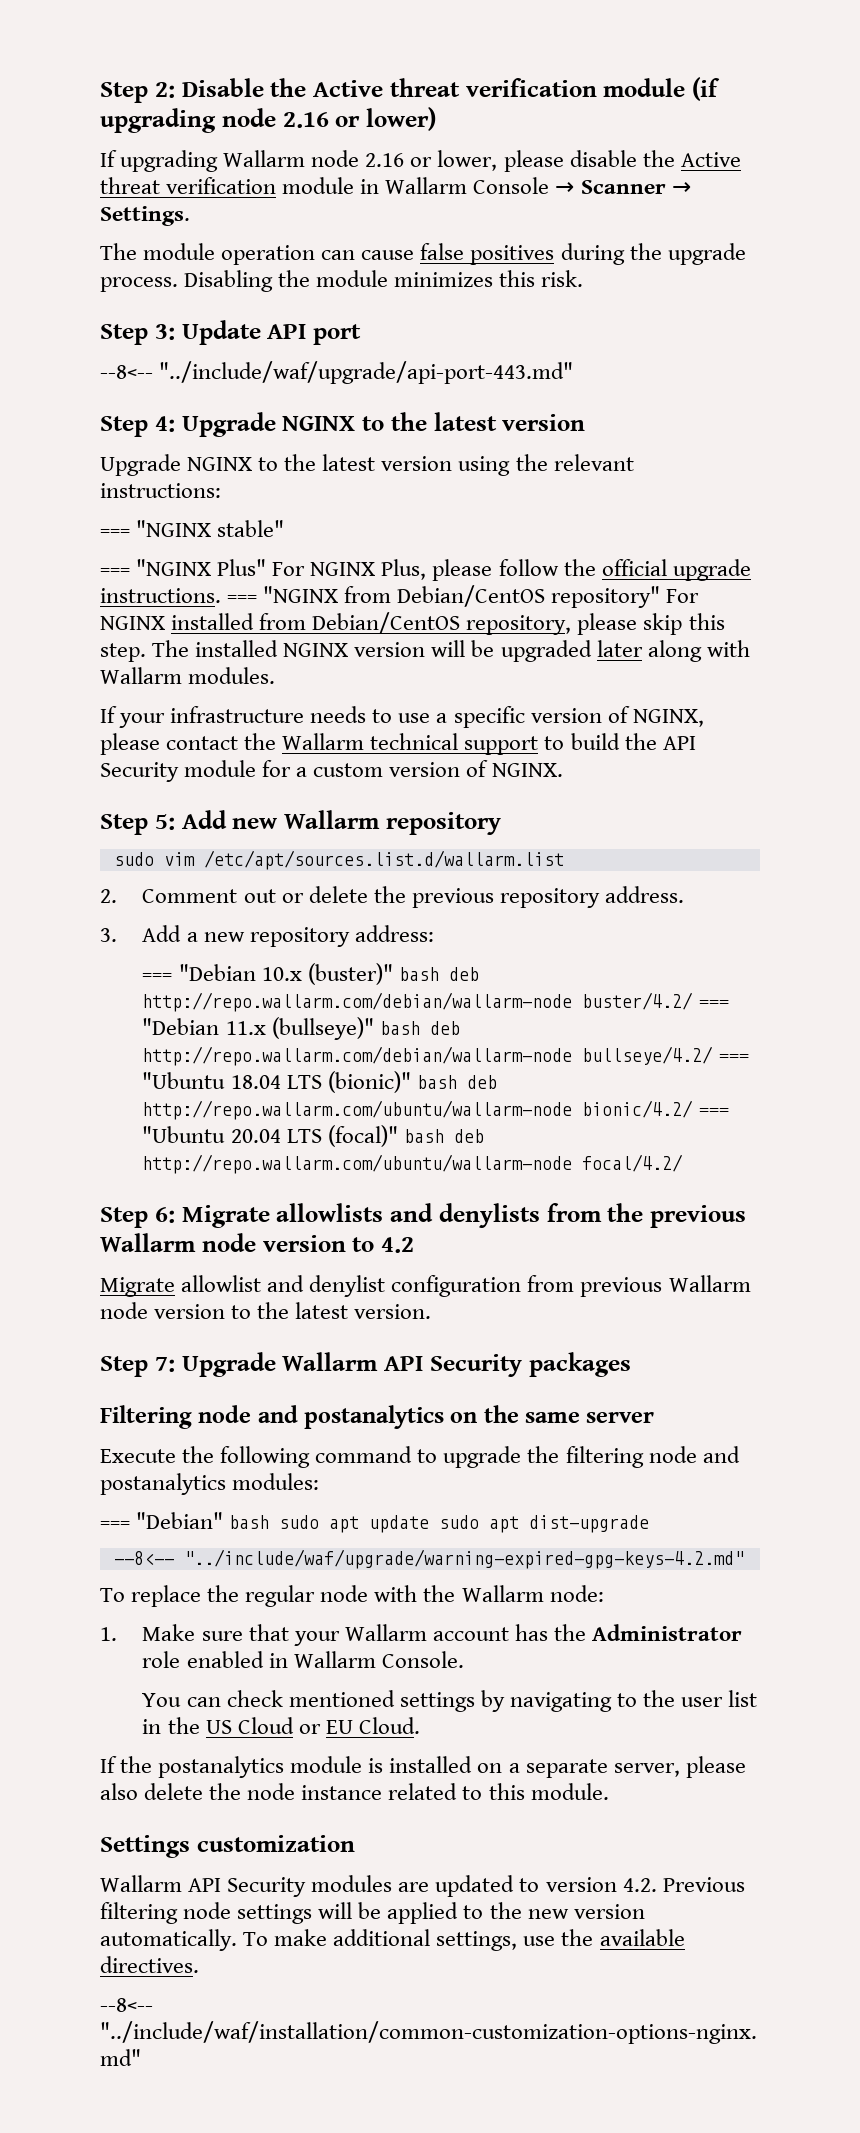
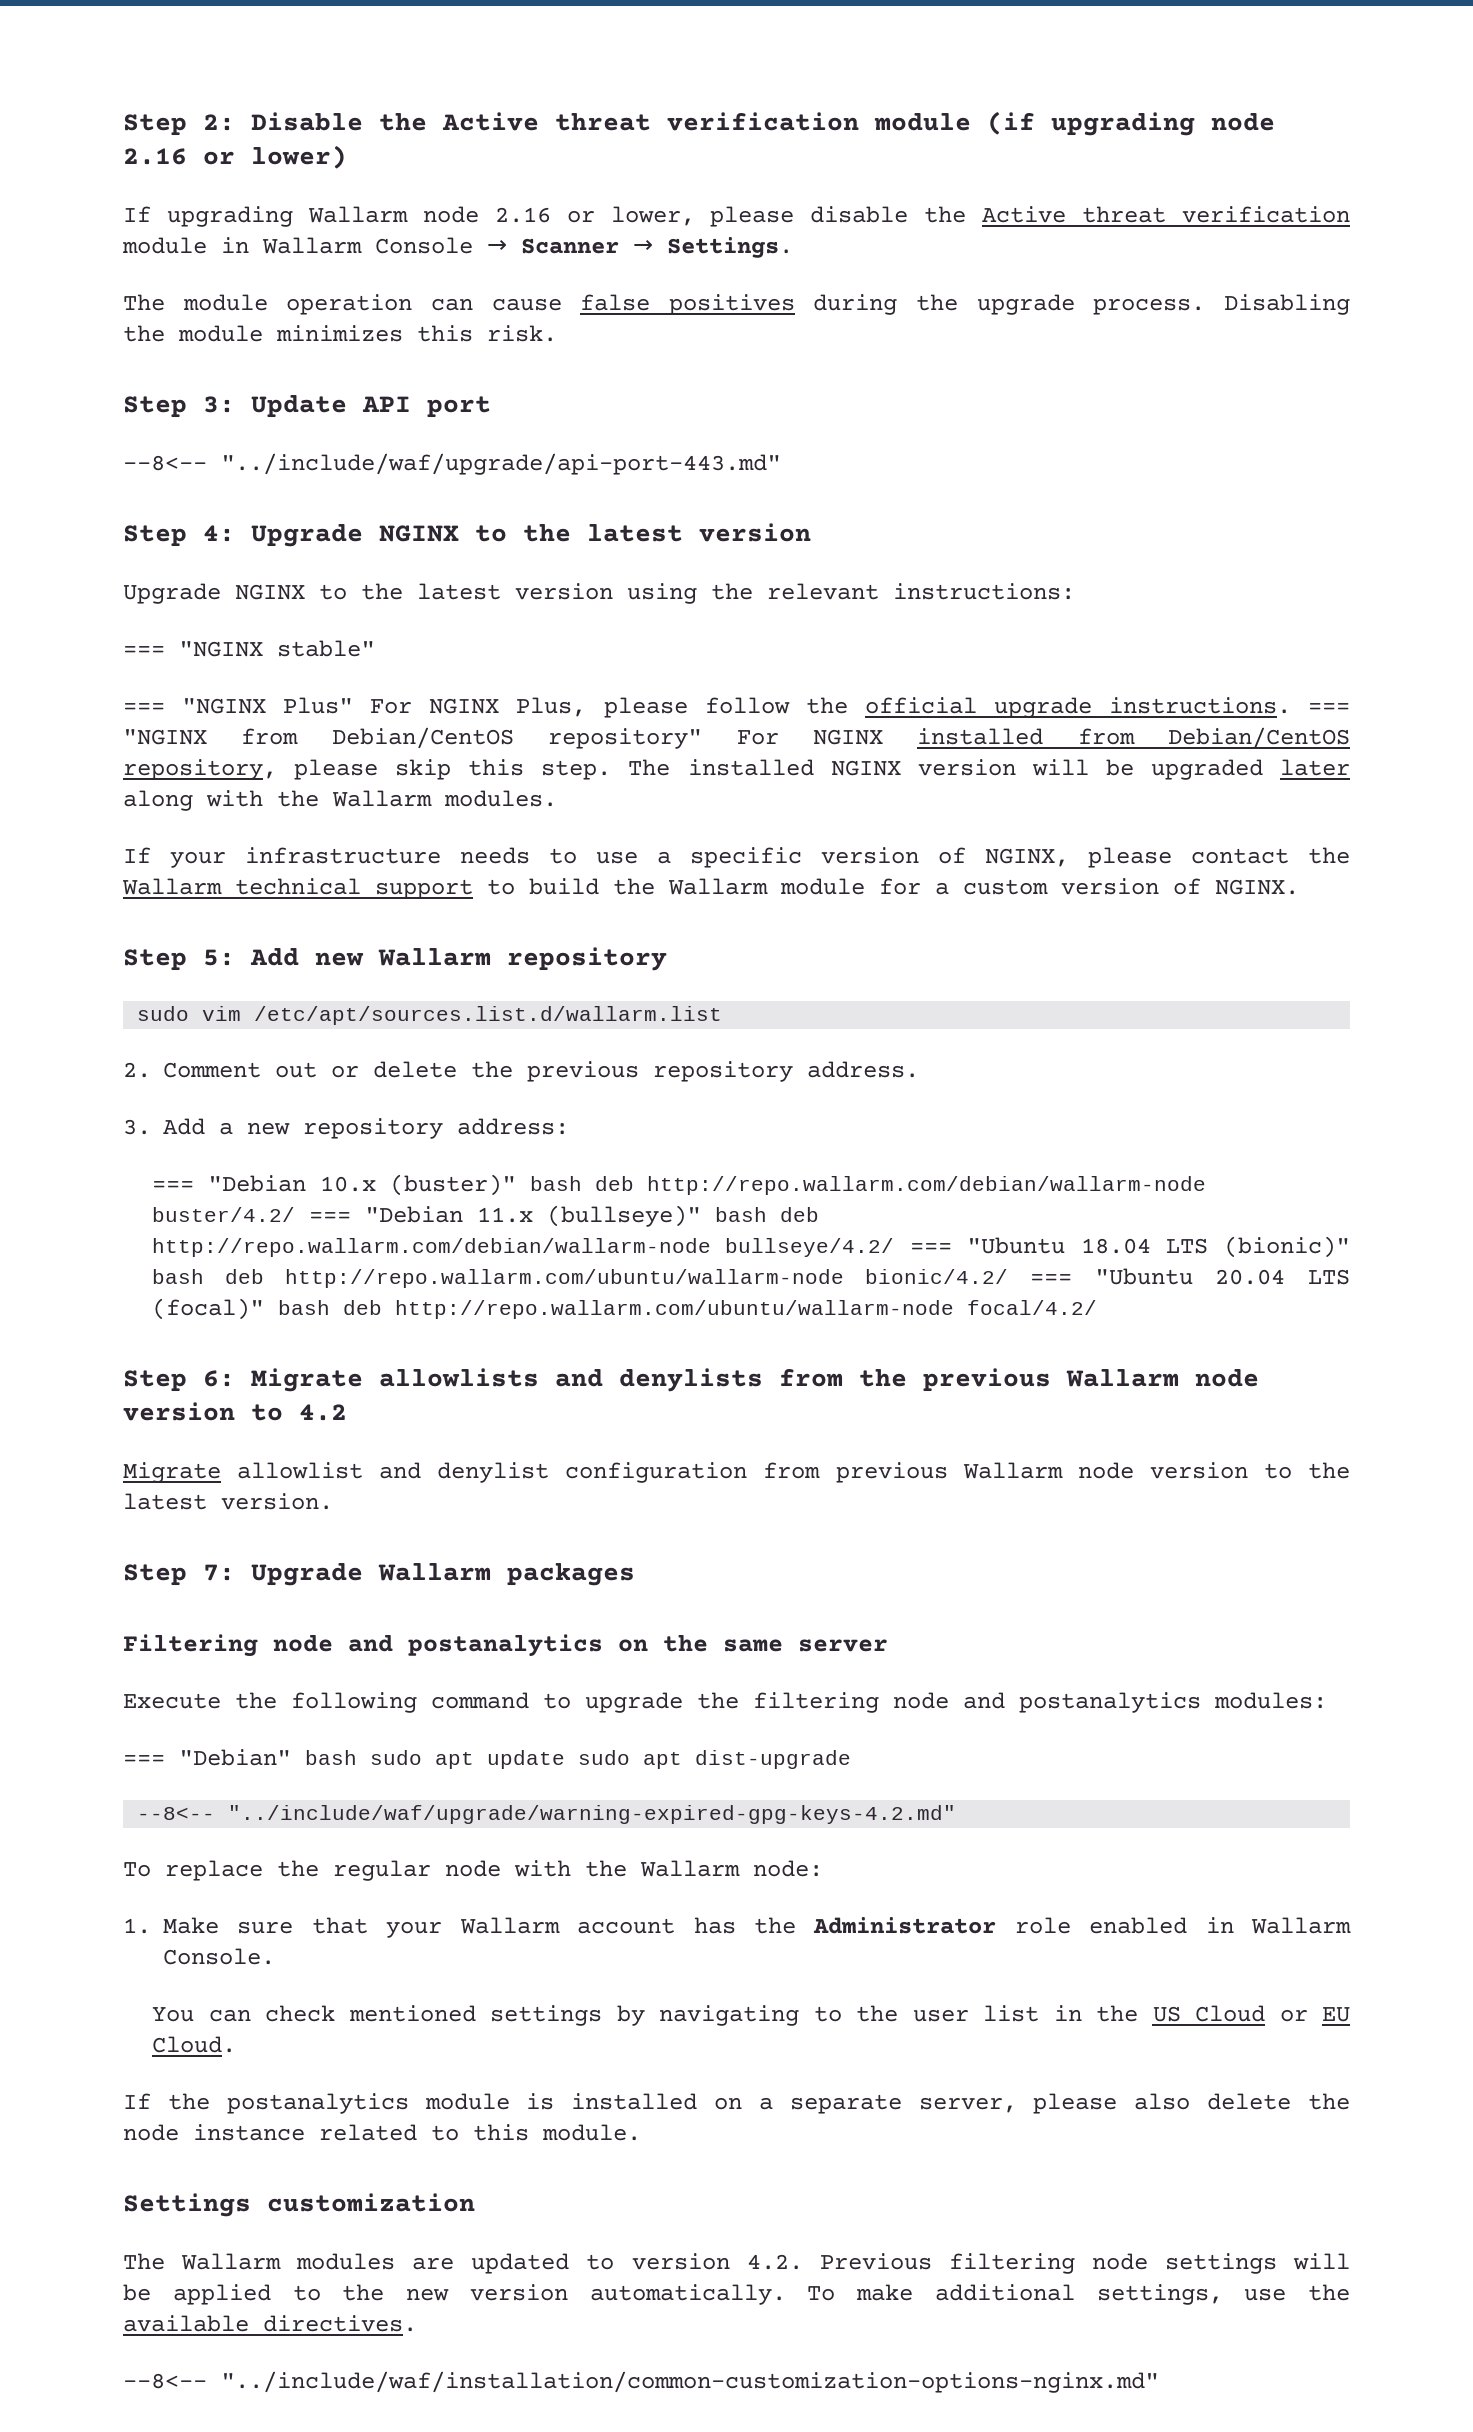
(750, 648) none -> [277,790,319,807] the
[662,736,696,750] [100,762,179,782] API Security -> [668,878,768,895] Wallarm
[384,1354,522,1377] API Security -> (491, 1572) none
[100,1875,307,1897] Wallarm API Security -> [123,2253,282,2270] The Wallarm

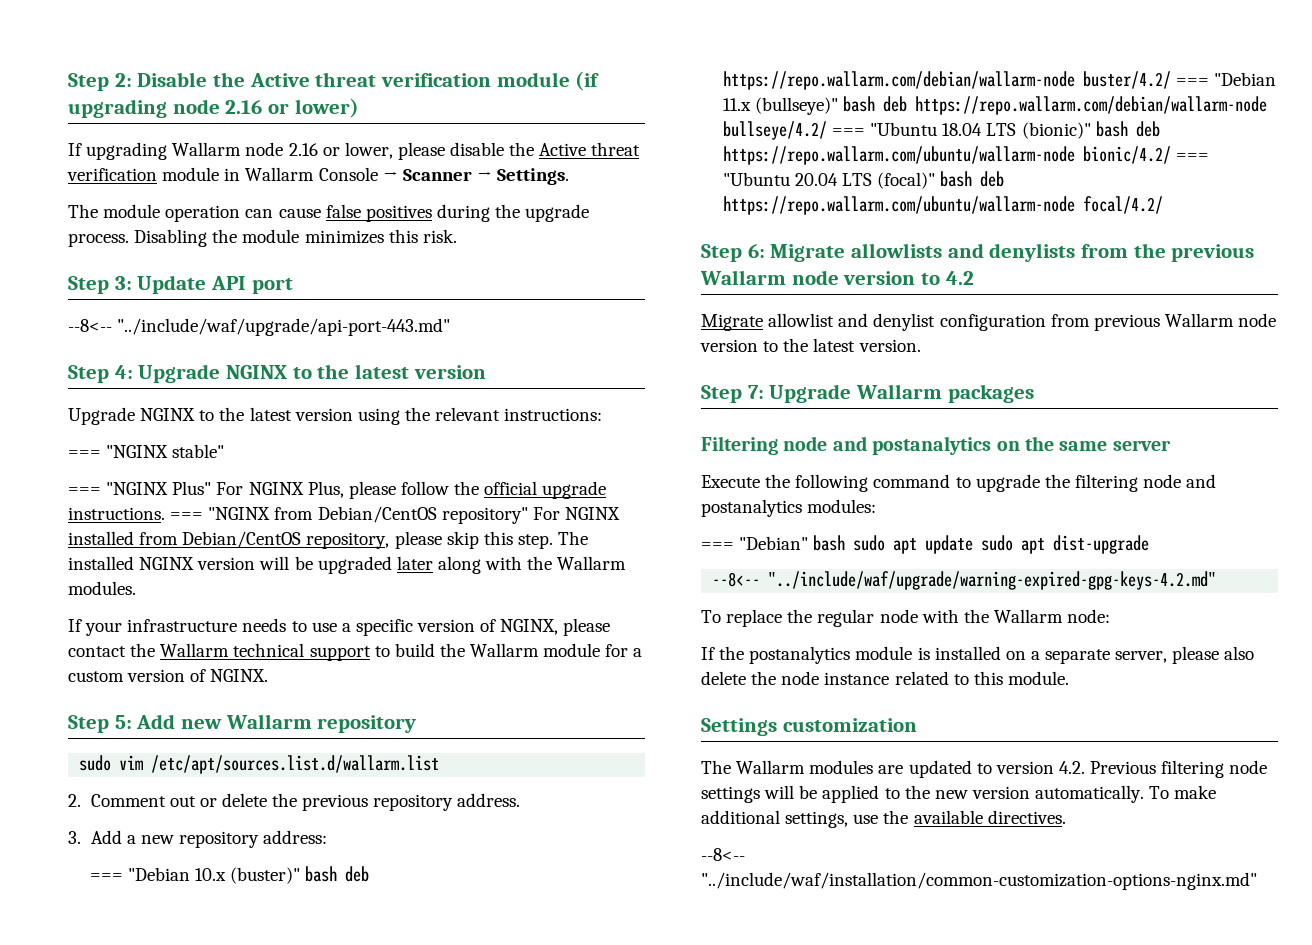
[646,1176,1206,1195] http://repo.wallarm.com/debian/wallarm-node -> [722,71,1075,90] https://repo.wallarm.com/debian/wallarm-node
[151,1238,711,1257] http://repo.wallarm.com/debian/wallarm-node -> [915,96,1268,115] https://repo.wallarm.com/debian/wallarm-node
[284,1269,844,1288] http://repo.wallarm.com/ubuntu/wallarm-node -> [722,146,1075,165] https://repo.wallarm.com/ubuntu/wallarm-node
[394,1300,954,1319] http://repo.wallarm.com/ubuntu/wallarm-node -> [722,196,1075,215] https://repo.wallarm.com/ubuntu/wallarm-node
[123,1917,1351,1938] [163,1948,275,1965] [151,2005,1350,2026] [151,2036,236,2053] // 1. Make sure that your Wallarm account has the Administrator role enabled in Wallarm Console. // You can check mentioned settings by navigating to the user list in the US Cloud or EU Cloud. -> (1111, 616) none

